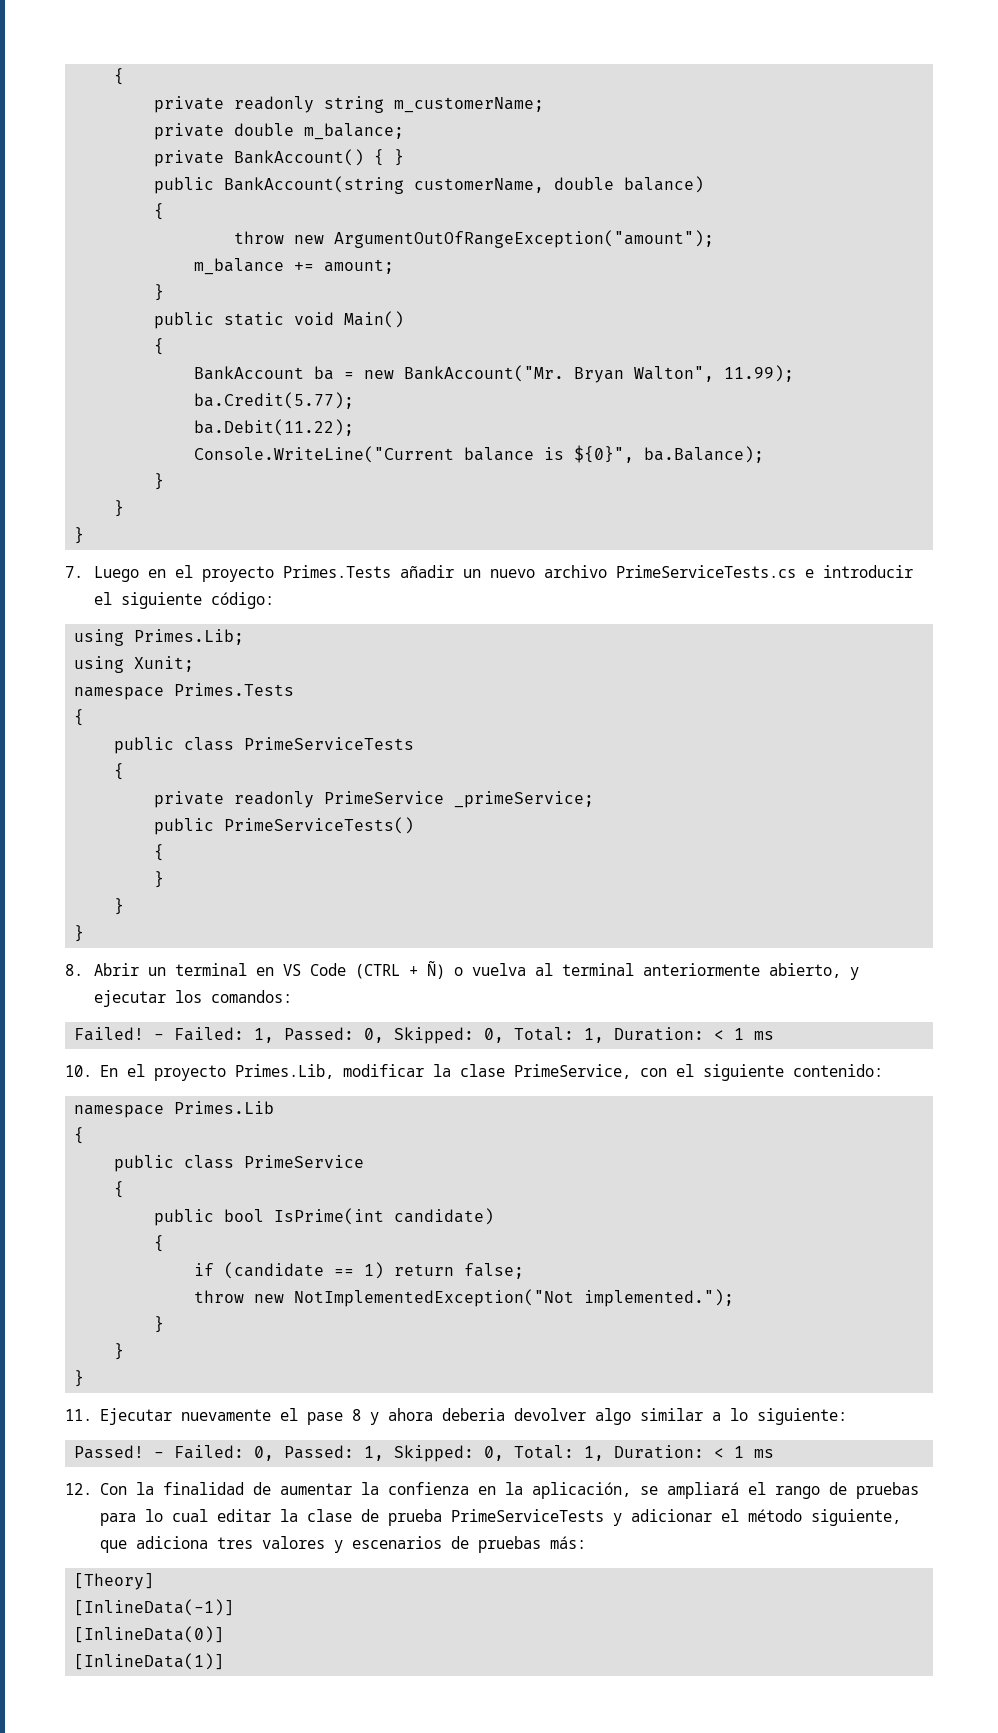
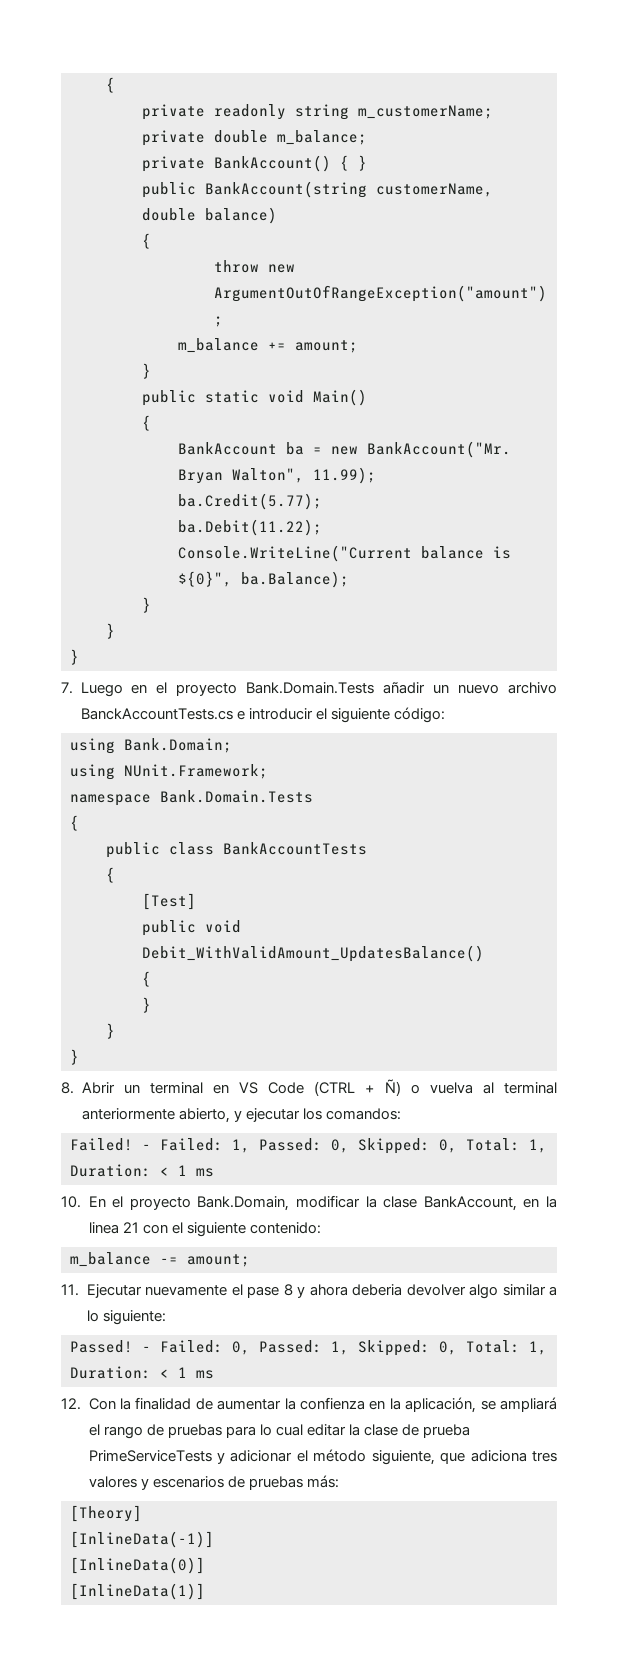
[283,565,392,578] Primes.Tests -> [246,682,375,694] Bank.Domain.Tests
[616,565,797,578] PrimeServiceTests.cs -> [80,708,233,720] BanckAccountTests.cs
[134,629,245,645] [74,656,195,673] [74,683,295,700] [74,709,85,726] [114,737,415,754] [114,763,125,780] [154,791,595,808] [154,817,415,835] Primes.Lib; // using Xunit; // namespace Primes.Tests // { // public class PrimeServiceTests // { // private readonly PrimeService _primeService; // public PrimeServiceTests() -> [124,738,232,753] [70,764,268,780] [70,790,313,806] [70,815,79,831] [106,842,367,858] [106,867,115,883] [142,893,196,910] [142,920,241,936] [142,945,484,962] Bank.Domain; // using NUnit.Framework; // namespace Bank.Domain.Tests // { // public class BankAccountTests // { // [Test] // public void Debit_WithValidAmount_UpdatesBalance()
[234,1064,334,1079] Primes.Lib, -> [197,1196,290,1211] Bank.Domain,
[513,1064,631,1079] PrimeService, -> [423,1196,557,1211] [88,1222,139,1234] BankAccount, en la linea 21
[74,1101,275,1118] [74,1127,85,1144] [114,1155,365,1172] [114,1181,125,1198] [154,1208,495,1226] [154,1235,165,1252] [194,1262,525,1279] [194,1289,735,1307] [154,1316,165,1333] [114,1343,125,1360] [74,1370,85,1387] namespace Primes.Lib // { // public class PrimeService // { // public bool IsPrime(int candidate) // { // if (candidate == 1) return false; // throw new NotImplementedException("Not implemented."); // } // } // } -> [70,1252,250,1267] m_balance -= amount;

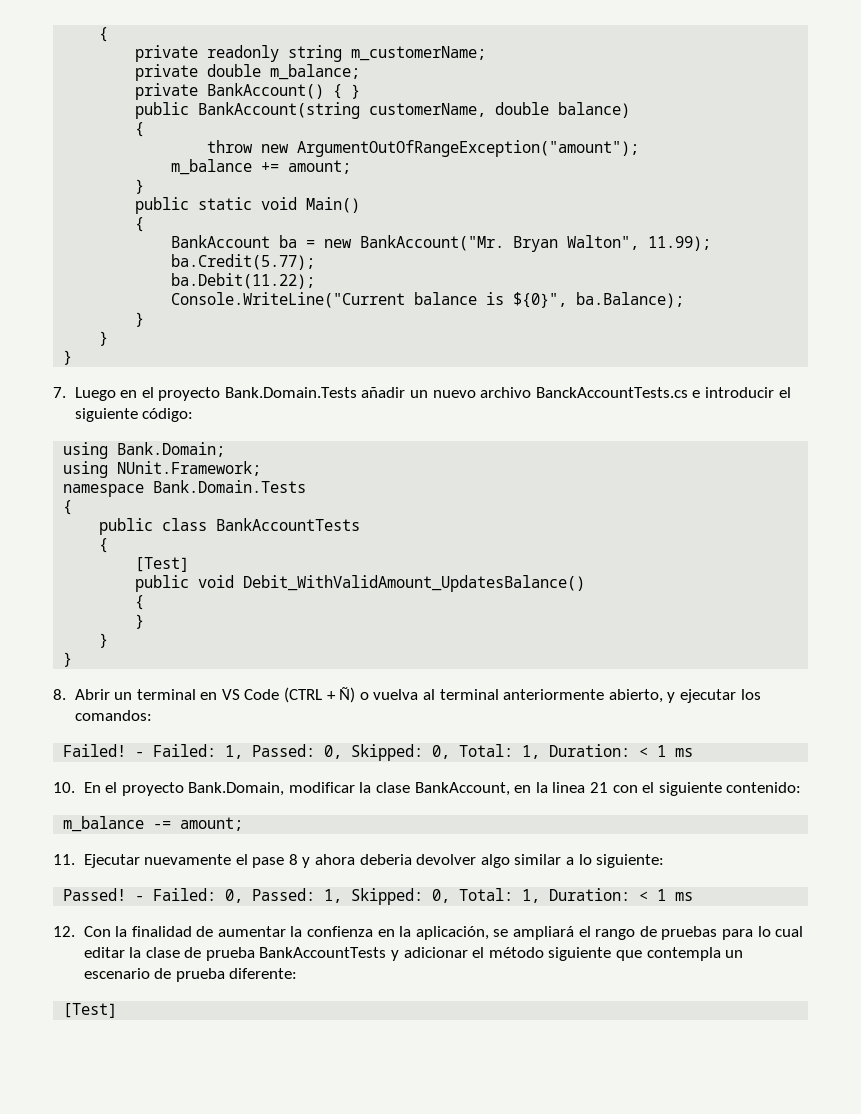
[88,1450,212,1462] PrimeServiceTests -> [259,947,387,958] BankAccountTests
[371,1450,557,1465] [88,1475,339,1490] [70,1505,142,1522] [70,1531,214,1548] [70,1557,205,1574] [70,1583,205,1600] siguiente, que adiciona tres valores y escenarios de pruebas más: // [Theory] // [InlineData(-1)] // [InlineData(0)] // [InlineData(1)] -> [548,947,744,961] [83,968,298,982] [63,1003,118,1018] siguiente que contempla un escenario de prueba diferente: // [Test]

